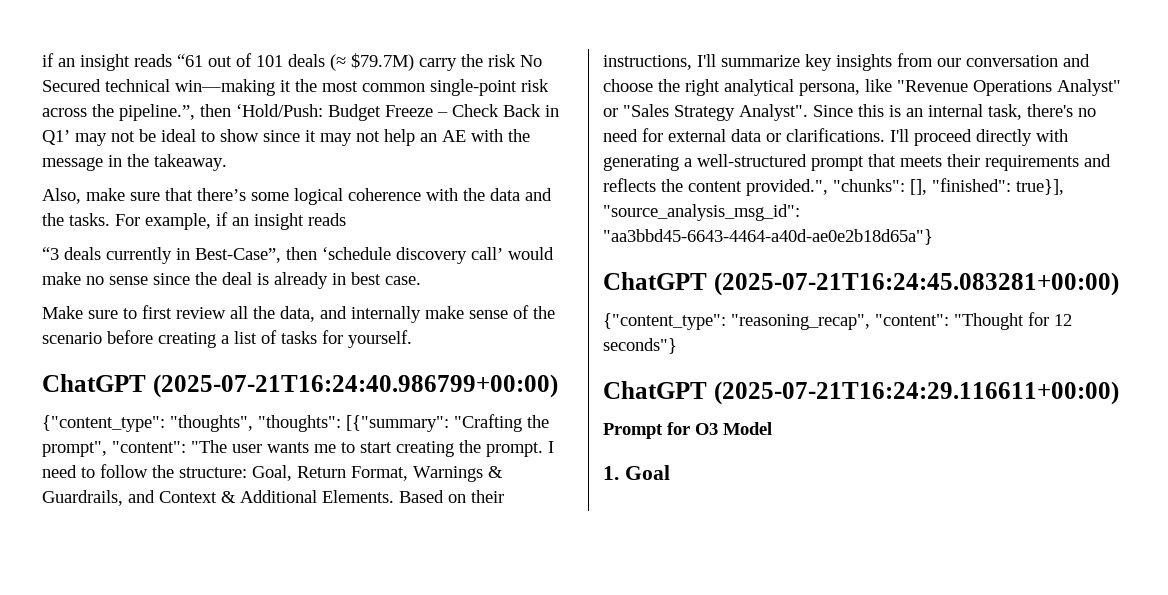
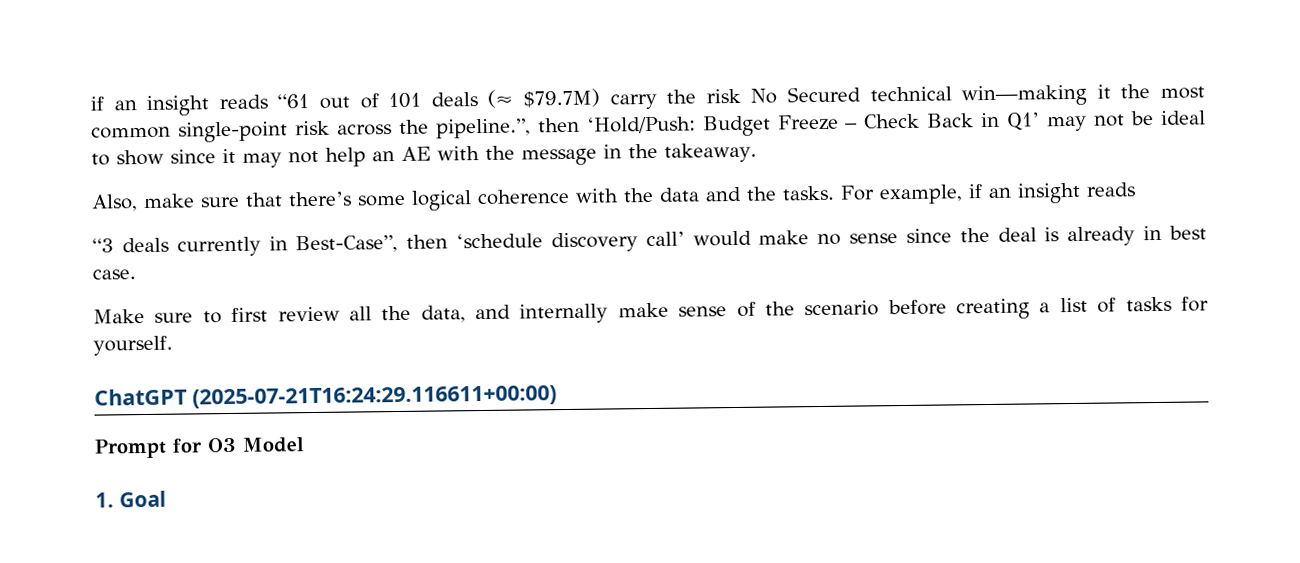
[42,374,558,398] [42,414,549,432] [42,440,554,457] [42,464,503,482] [42,490,504,506] [603,53,1090,71] [603,79,1121,96] [603,104,1096,121] [603,128,1068,146] [603,154,1111,171] [603,178,1064,196] [603,204,800,221] [603,229,933,245] [603,272,1119,296] [603,312,1072,330] [603,338,677,354] // ChatGPT (2025-07-21T16:24:40.986799+00:00) // {"content_type": "thoughts", "thoughts": [{"summary": "Crafting the prompt", "content": "The user wants me to start creating the prompt. I need to follow the structure: Goal, Return Format, Warnings & Guardrails, and Context & Additional Elements. Based on their instructions, I'll summarize key insights from our conversation and choose the right analytical persona, like "Revenue Operations Analyst" or "Sales Strategy Analyst". Since this is an internal task, there's no need for external data or clarifications. I'll proceed directly with generating a well-structured prompt that meets their requirements and reflects the content provided.", "chunks": [], "finished": true}], "source_analysis_msg_id": "aa3bbd45-6643-4464-a40d-ae0e2b18d65a"} // ChatGPT (2025-07-21T16:24:45.083281+00:00) // {"content_type": "reasoning_recap", "content": "Thought for 12 seconds"} -> (173, 345) none

